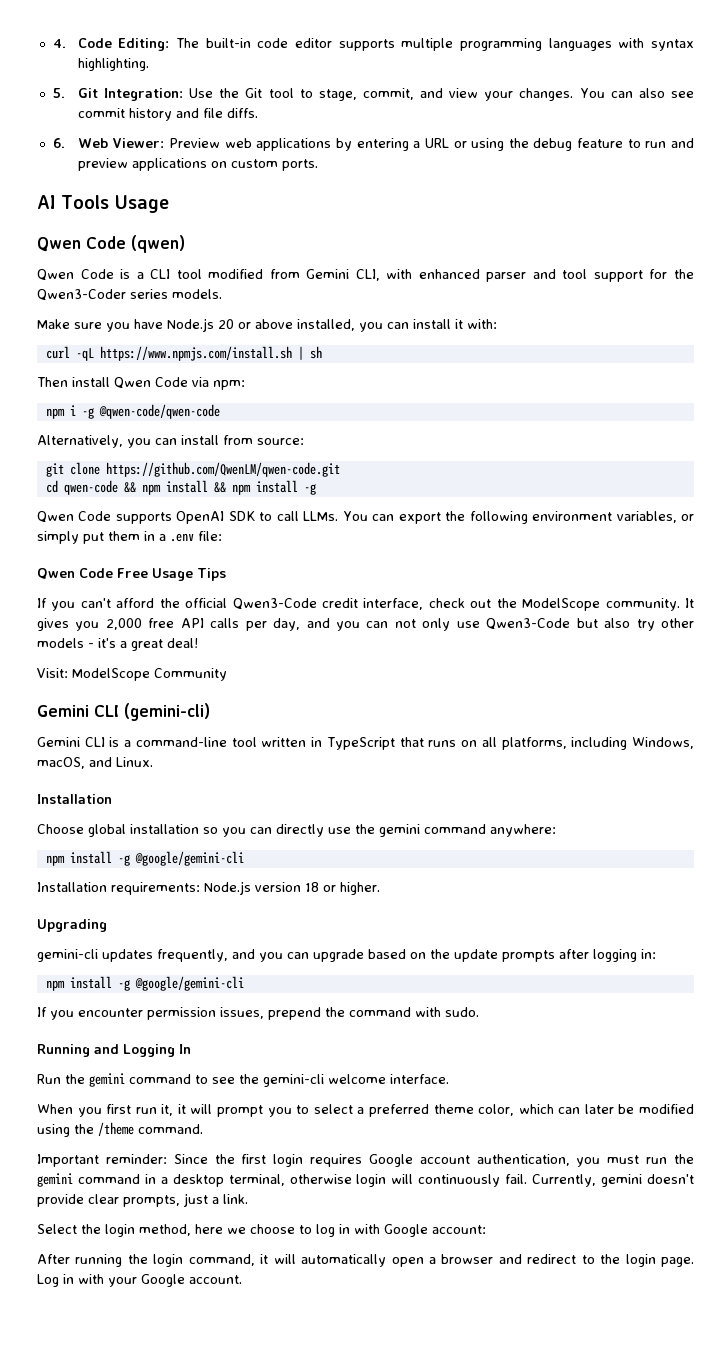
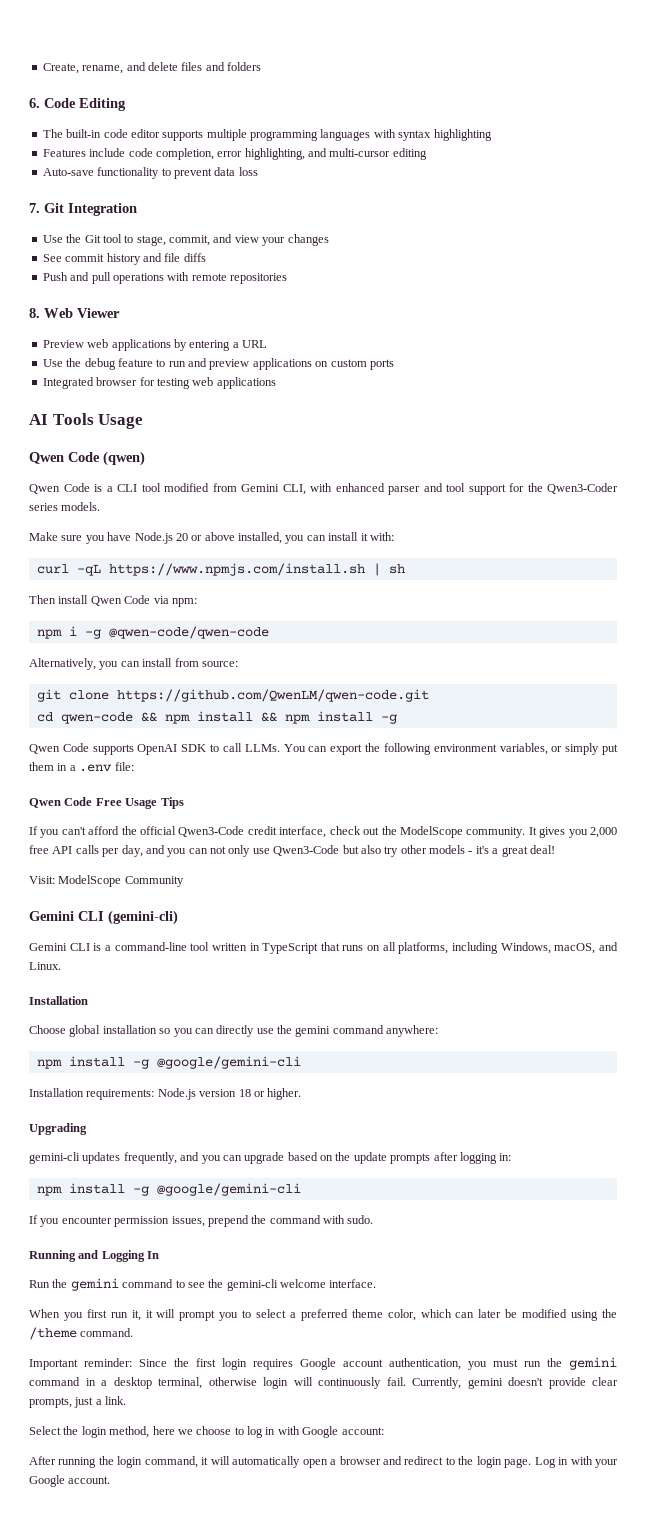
[52,38,170,51] 4. Code Editing: -> [42,62,261,74] [29,98,126,111] Create, rename, and delete files and folders // 6. Code Editing //
[77,58,149,71] [52,88,183,101] highlighting. // 5. Git Integration: -> [433,129,492,141] [42,148,427,160] [42,167,258,179] [29,203,137,216] highlighting // Features include code completion, error highlighting, and multi-cursor editing // Auto-save functionality to prevent data loss // 7. Git Integration //
[519,88,694,101] [77,108,258,121] [52,138,165,148] changes. You can also see commit history and file diffs. // 6. Web Viewer: -> [287,234,329,246] [42,253,206,265] [42,272,287,284] [29,308,120,318] changes // See commit history and file diffs // Push and pull operations with remote repositories // 8. Web Viewer //
[453,138,505,151] or using -> [42,359,63,367] // Use
[281,159,318,171] ports. -> [369,359,394,370] [42,377,276,389] ports // Integrated browser for testing web applications

